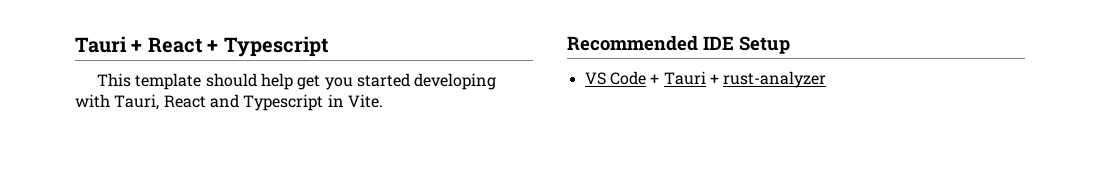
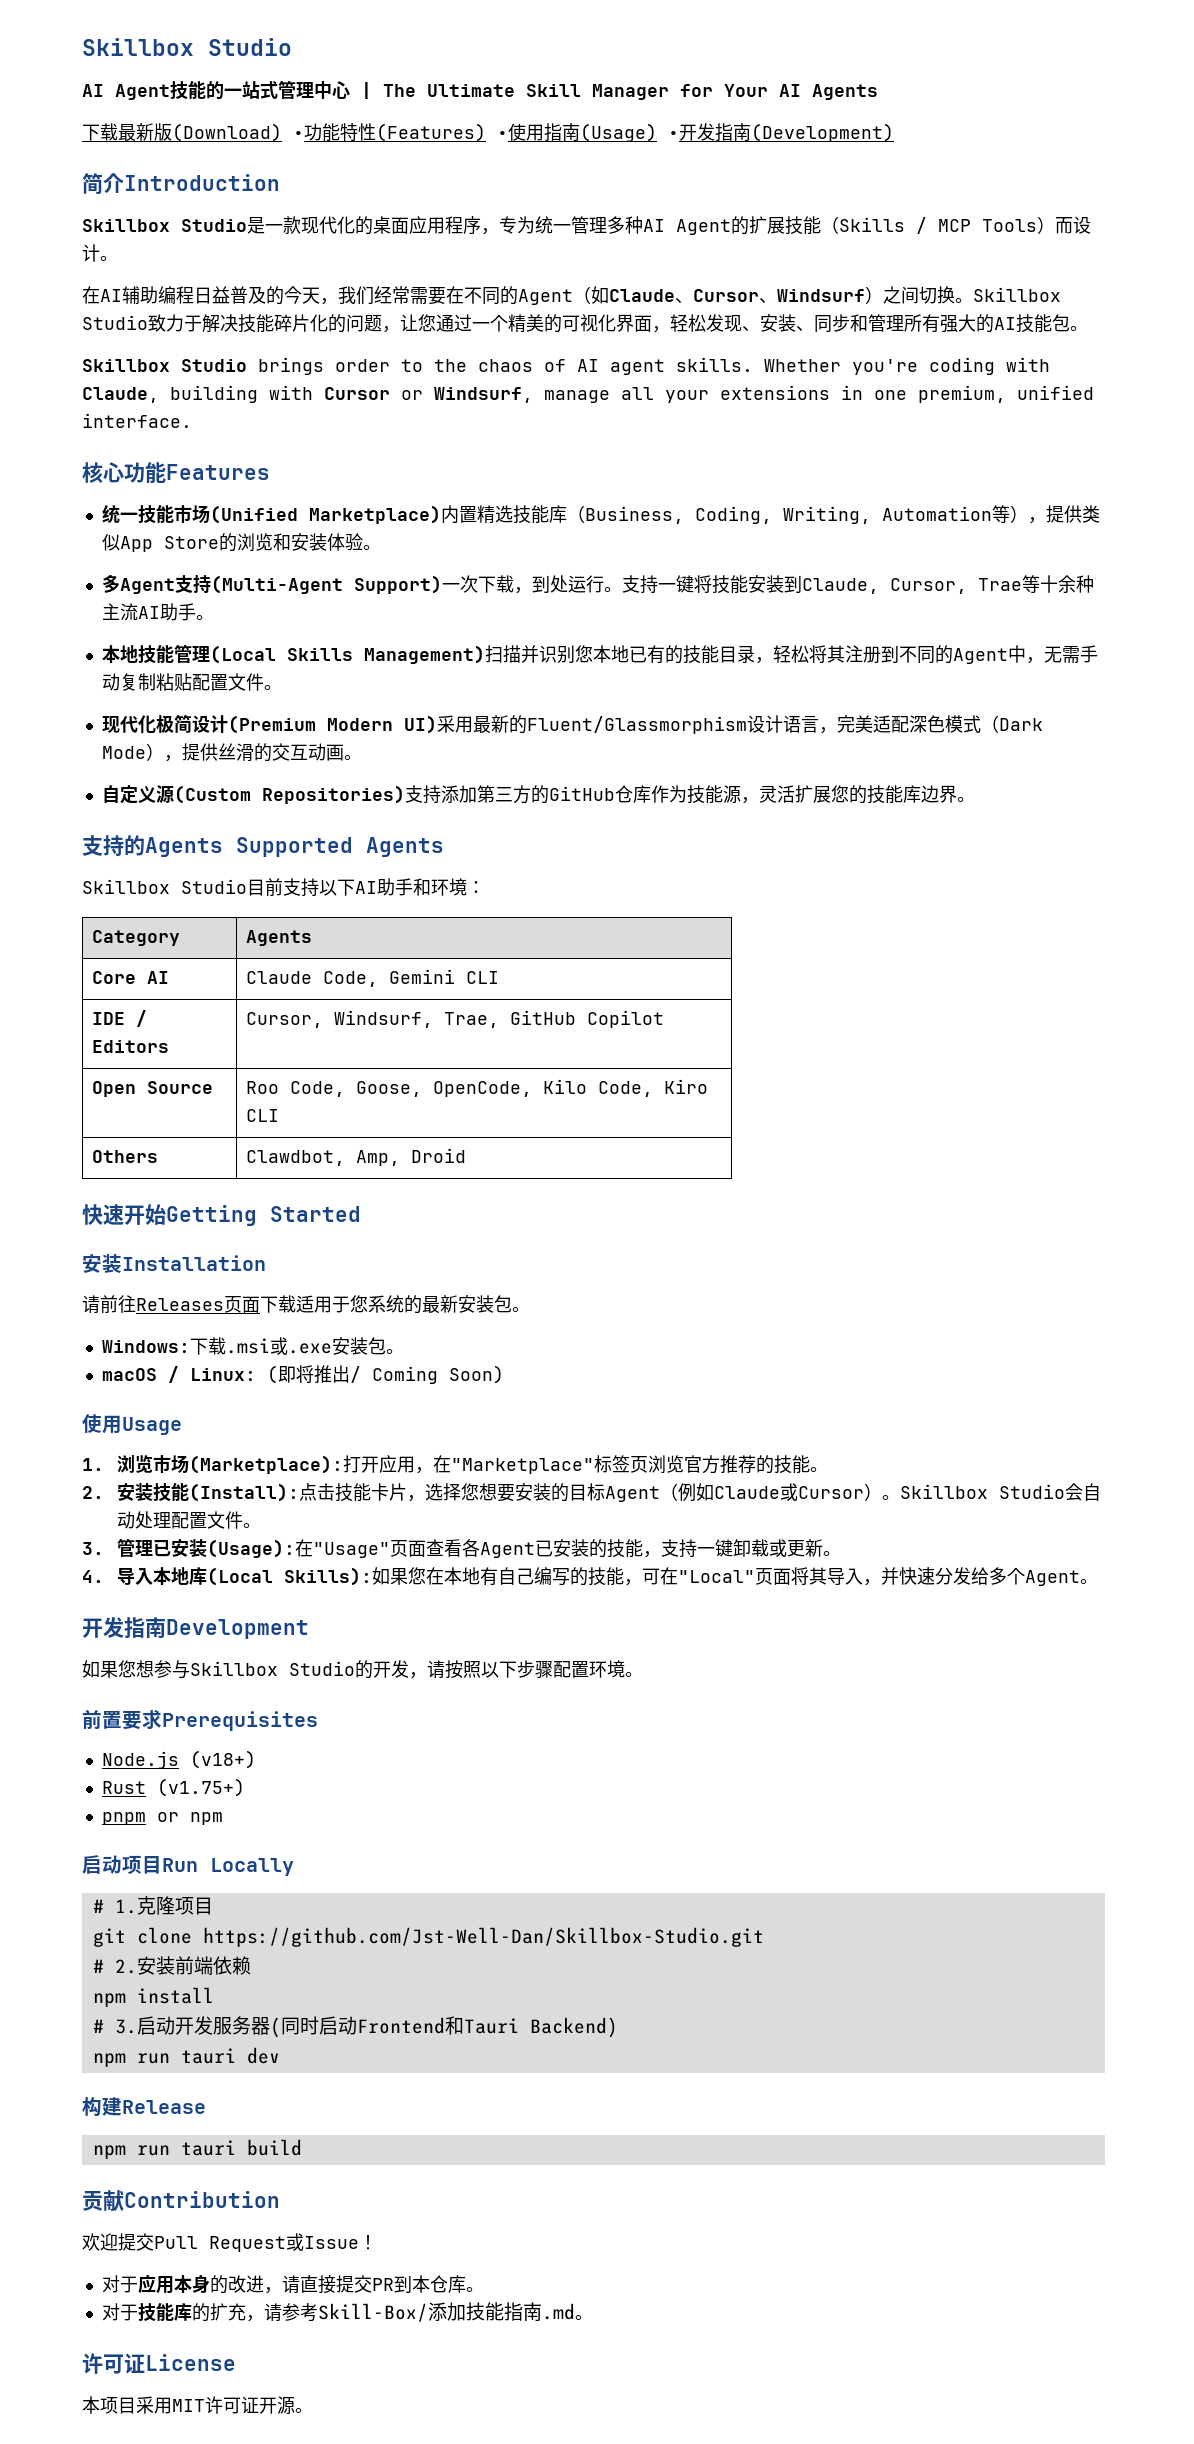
[75,36,328,57] [96,73,497,90] [75,94,383,111] [567,35,790,54] [584,71,827,88] Tauri + React + Typescript // This template should help get you started developing with Tauri, React and Typescript in Vite. // Recommended IDE Setup // VS Code + Tauri + rust-analyzer -> [82,38,292,56] [82,80,878,100] [82,123,894,142] [82,173,280,195] [82,216,1091,235] [82,244,118,262] [82,286,1061,305] [82,314,1088,333] [82,357,1050,375] [82,385,1094,403] [82,413,192,428] [82,462,270,483] [101,504,1100,524] [101,533,381,552] [101,574,1094,594] [101,603,214,621] [101,644,1098,664] [101,673,282,691] [101,714,1043,734] [101,743,362,762] [101,785,975,804] [82,835,444,857] [82,878,485,897] [92,930,181,946] [246,930,313,946] [92,971,170,984] [246,969,500,987] [92,1010,148,1027] [92,1040,170,1053] [246,1010,665,1028] [92,1081,214,1097] [246,1079,709,1097] [246,1109,280,1122] [92,1150,159,1163] [246,1148,467,1166] [82,1204,361,1226] [82,1254,266,1273] [82,1295,530,1314] [101,1337,404,1355] [101,1365,504,1384] [82,1414,182,1435] [82,1455,828,1474] [82,1483,1101,1502] [116,1511,261,1529] [82,1538,841,1558] [82,1567,1098,1586] [82,1617,309,1639] [82,1660,643,1679] [82,1709,318,1731] [101,1750,256,1769] [101,1778,245,1797] [101,1812,223,1825] [82,1855,294,1876] [92,1896,213,1915] [92,1927,764,1947] [92,1956,251,1975] [92,1987,214,2007] [92,2016,618,2038] [92,2047,280,2067] [82,2097,206,2117] [92,2139,302,2159] [82,2190,280,2212] [82,2233,377,2252] [101,2274,484,2294] [101,2302,593,2322] [82,2353,236,2374] [82,2396,313,2415] Skillbox Studio // AI Agent技能的一站式管理中心 | The Ultimate Skill Manager for Your AI Agents // 下载最新版(Download) •功能特性(Features) •使用指南(Usage) •开发指南(Development) // 简介Introduction // Skillbox Studio是一款现代化的桌面应用程序，专为统一管理多种AI Agent的扩展技能（Skills / MCP Tools）而设计。 // 在AI辅助编程日益普及的今天，我们经常需要在不同的Agent（如Claude、Cursor、Windsurf）之间切换。Skillbox Studio致力于解决技能碎片化的问题，让您通过一个精美的可视化界面，轻松发现、安装、同步和管理所有强大的AI技能包。 // Skillbox Studio brings order to the chaos of AI agent skills. Whether you're coding with Claude, building with Cursor or Windsurf, manage all your extensions in one premium, unified interface. // 核心功能Features // 统一技能市场(Unified Marketplace)内置精选技能库（Business, Coding, Writing, Automation等），提供类似App Store的浏览和安装体验。 // 多Agent支持(Multi-Agent Support)一次下载，到处运行。支持一键将技能安装到Claude, Cursor, Trae等十余种主流AI助手。 // 本地技能管理(Local Skills Management)扫描并识别您本地已有的技能目录，轻松将其注册到不同的Agent中，无需手动复制粘贴配置文件。 // 现代化极简设计(Premium Modern UI)采用最新的Fluent/Glassmorphism设计语言，完美适配深色模式（Dark Mode），提供丝滑的交互动画。 // 自定义源(Custom Repositories)支持添加第三方的GitHub仓库作为技能源，灵活扩展您的技能库边界。 // 支持的Agents Supported Agents // Skillbox Studio目前支持以下AI助手和环境： // Category | Agents // Core AI | Claude Code, Gemini CLI // IDE / Editors | Cursor, Windsurf, Trae, GitHub Copilot // Open Source | Roo Code, Goose, OpenCode, Kilo Code, Kiro CLI // Others | Clawdbot, Amp, Droid // 快速开始Getting Started // 安装Installation // 请前往Releases页面下载适用于您系统的最新安装包。 // Windows:下载.msi或.exe安装包。 // macOS / Linux: (即将推出/ Coming Soon) // 使用Usage // 1.浏览市场(Marketplace):打开应用，在"Marketplace"标签页浏览官方推荐的技能。 // 2.安装技能(Install):点击技能卡片，选择您想要安装的目标Agent（例如Claude或Cursor）。Skillbox Studio会自动处理配置文件。 // 3.管理已安装(Usage):在"Usage"页面查看各Agent已安装的技能，支持一键卸载或更新。 // 4.导入本地库(Local Skills):如果您在本地有自己编写的技能，可在"Local"页面将其导入，并快速分发给多个Agent。 // 开发指南Development // 如果您想参与Skillbox Studio的开发，请按照以下步骤配置环境。 // 前置要求Prerequisites // Node.js (v18+) // Rust (v1.75+) // pnpm or npm // 启动项目Run Locally // # 1.克隆项目 // git clone https://github.com/Jst-Well-Dan/Skillbox-Studio.git // # 2.安装前端依赖 // npm install // # 3.启动开发服务器(同时启动Frontend和Tauri Backend) // npm run tauri dev // 构建Release // npm run tauri build // 贡献Contribution // 欢迎提交Pull Request或Issue！ // 对于应用本身的改进，请直接提交PR到本仓库。 // 对于技能库的扩充，请参考Skill-Box/添加技能指南.md。 // 许可证License // 本项目采用MIT许可证开源。

